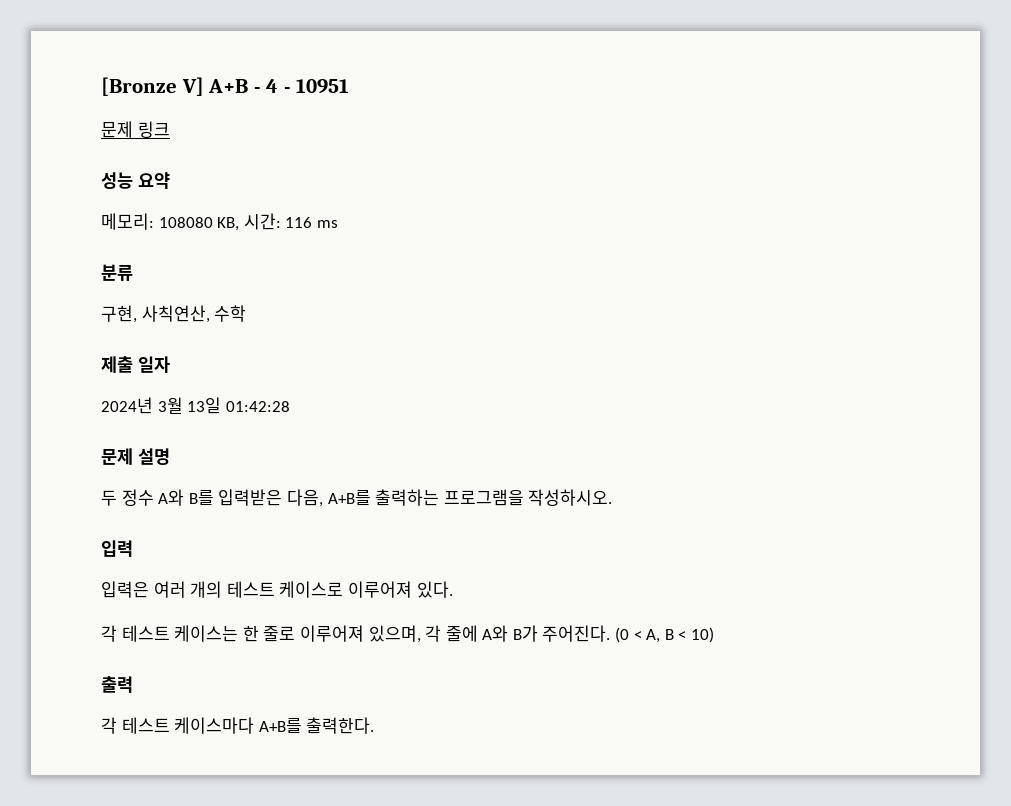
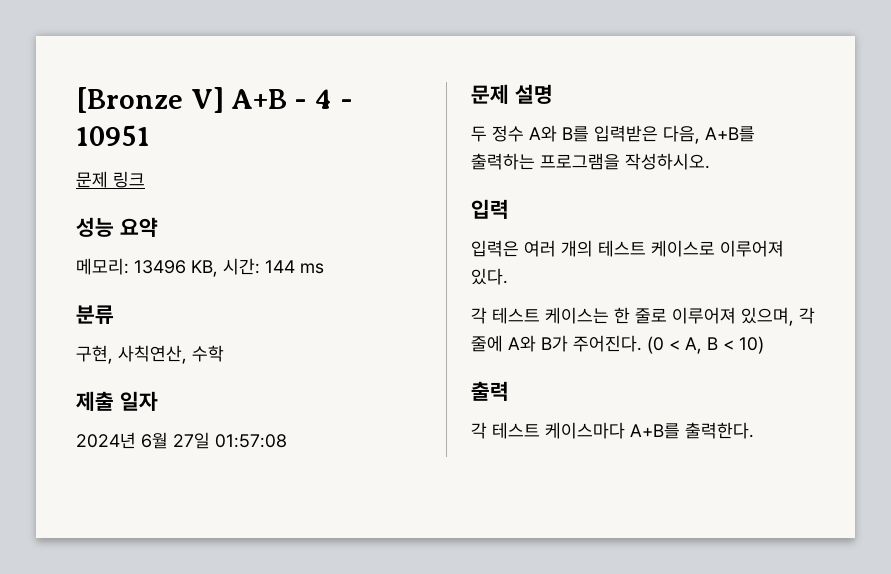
[158,217,213,228] 108080 -> [134,260,186,274] 13496
[285,217,313,228] 116 -> [265,260,295,273] 144
[157,397,290,414] 3월 13일 01:42:28 -> [141,432,287,449] 6월 27일 01:57:08

